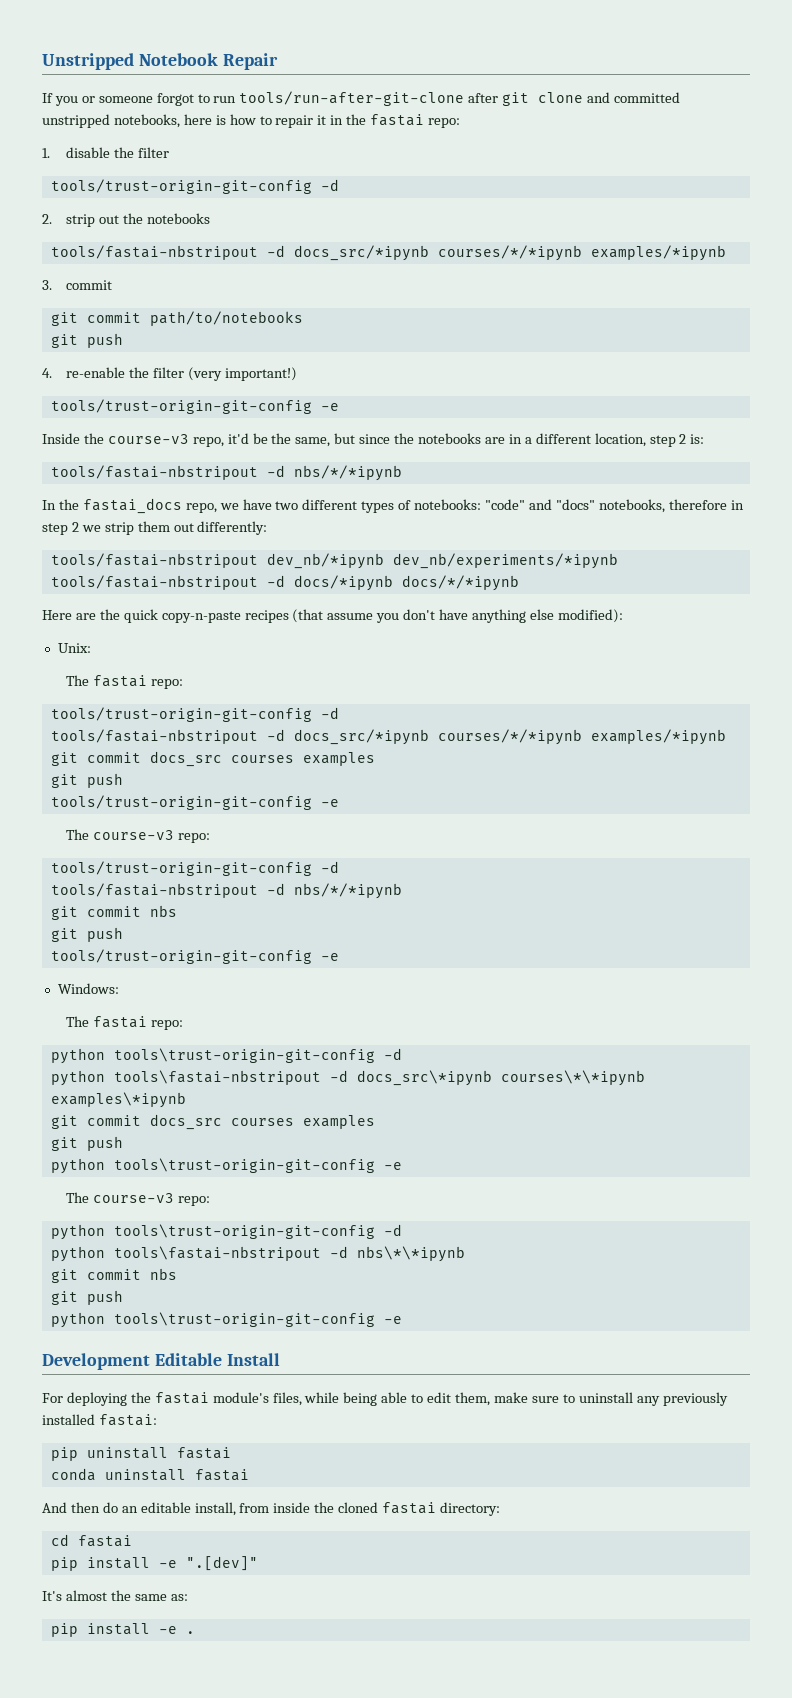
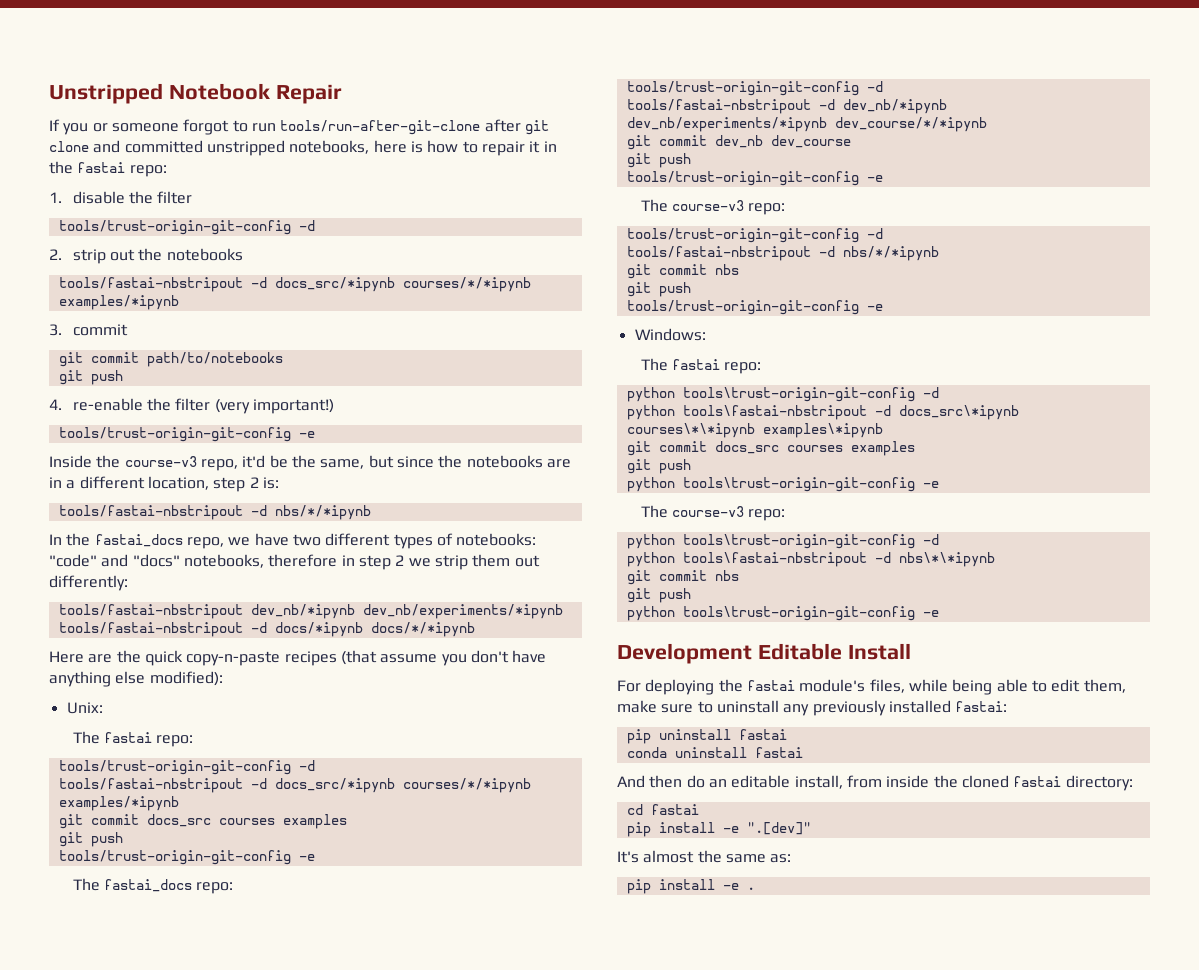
(339, 803) none -> [72,878,234,894] [626,81,883,96] [626,99,947,114] [626,117,987,132] [626,135,851,150] [626,153,691,168] [626,171,883,186] // The fastai_docs repo: // tools/trust-origin-git-config -d // tools/fastai-nbstripout -d dev_nb/*ipynb dev_nb/experiments/*ipynb dev_course/*/*ipynb // git commit dev_nb dev_course // git push // tools/trust-origin-git-config -e

